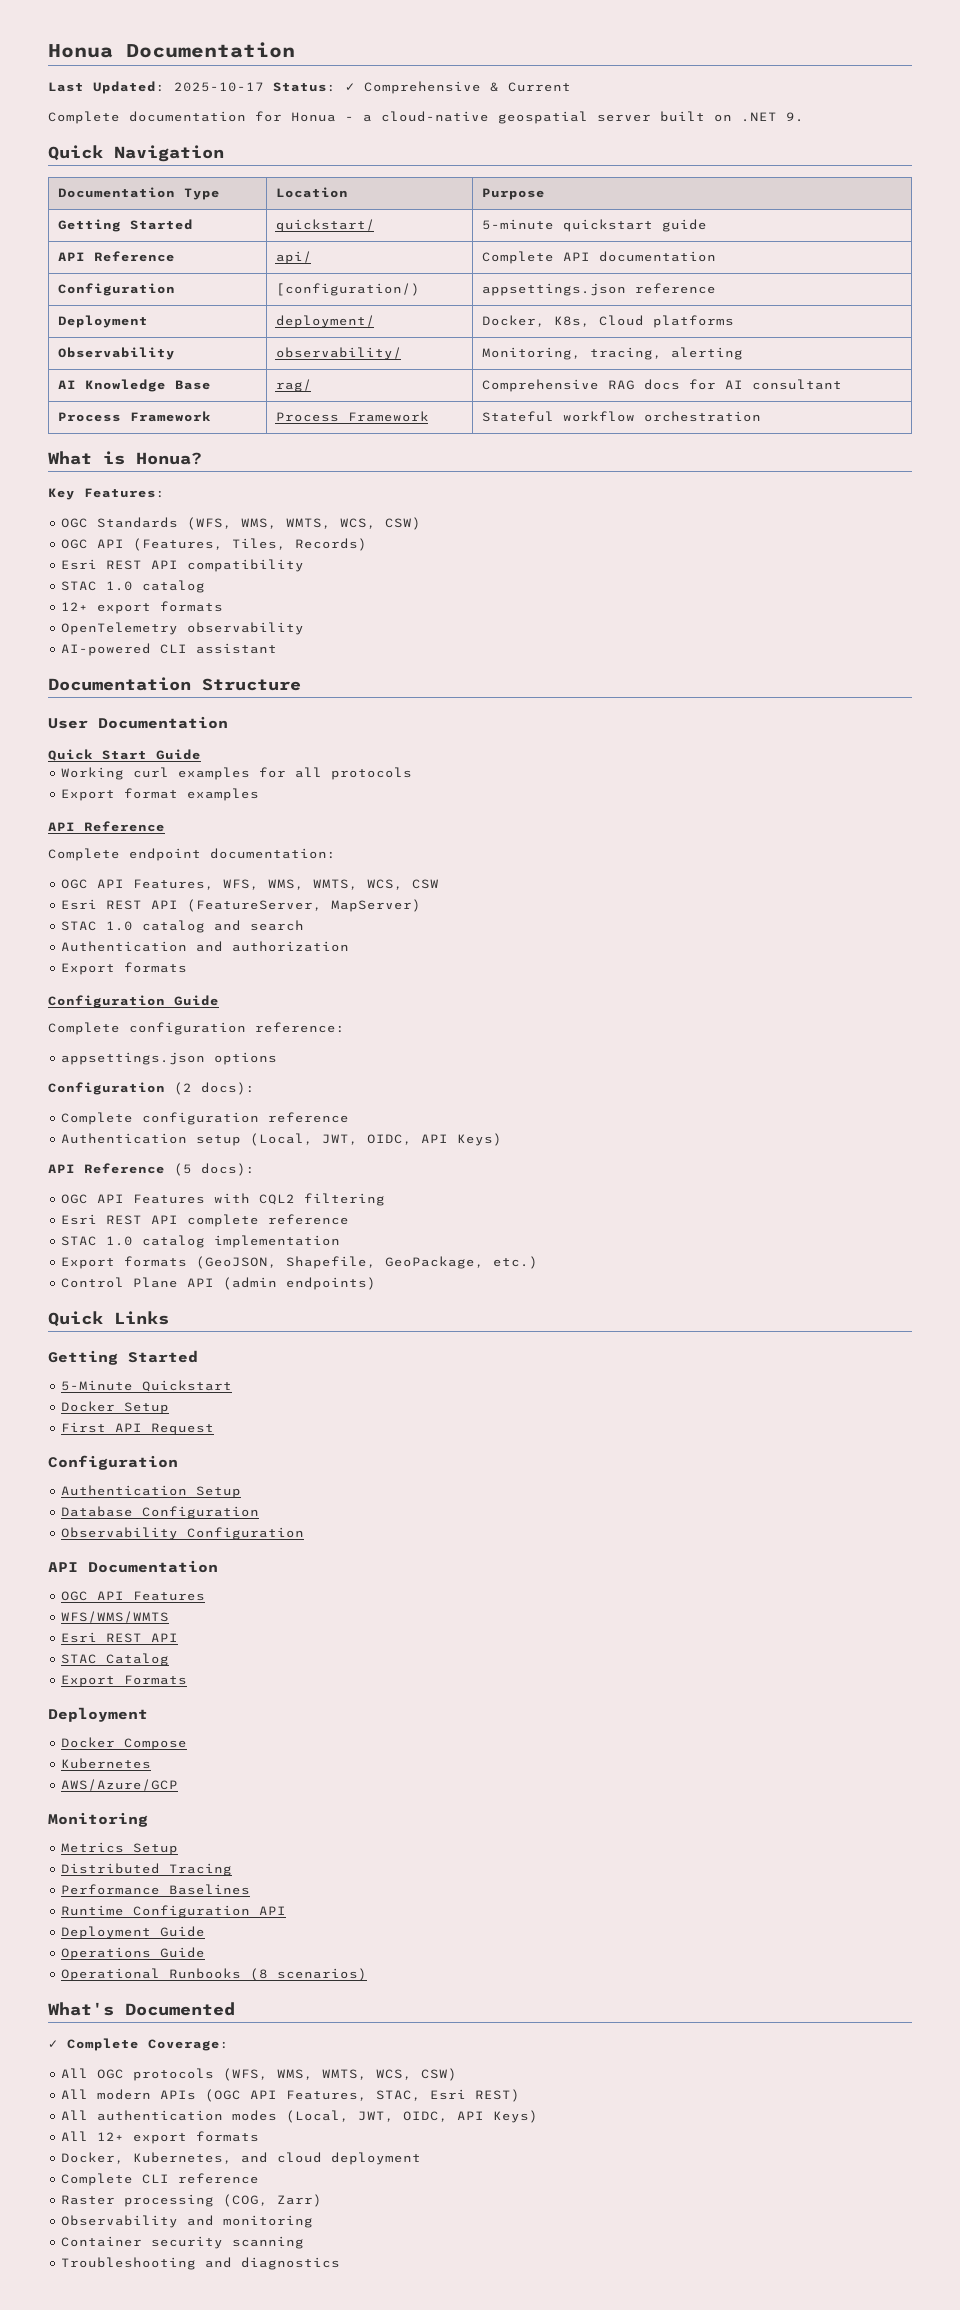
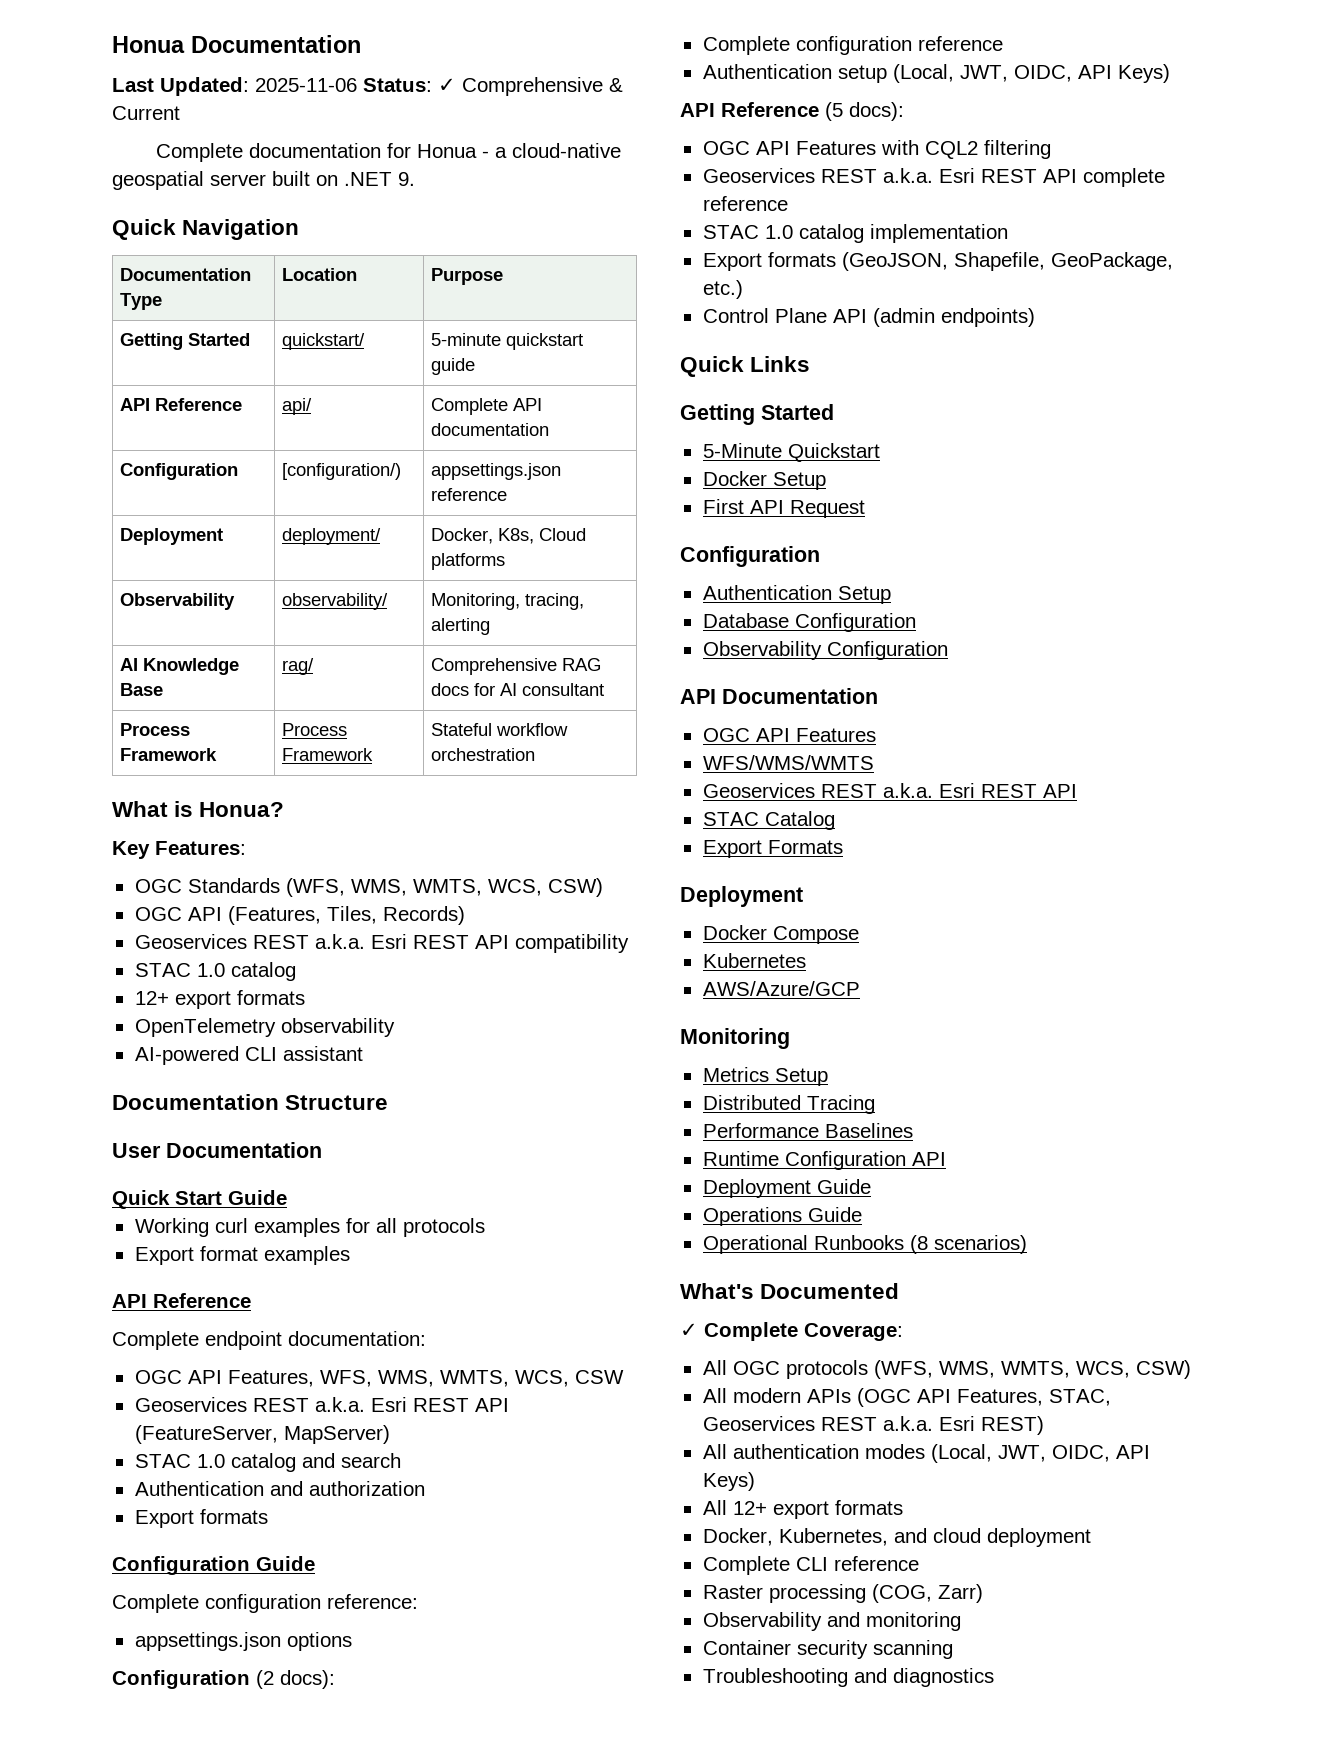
[174,82,264,92] 2025-10-17 -> [255,78,357,92] 2025-11-06
(368, 544) none -> [134,934,365,949] Geoservices REST a.k.a.
(440, 884) none -> [134,1397,365,1412] Geoservices REST a.k.a.
(386, 1199) none -> [702,168,933,183] Geoservices REST a.k.a.
(170, 1617) none -> [702,783,933,798] Geoservices REST a.k.a.
(422, 2095) none -> [702,1416,933,1431] Geoservices REST a.k.a.

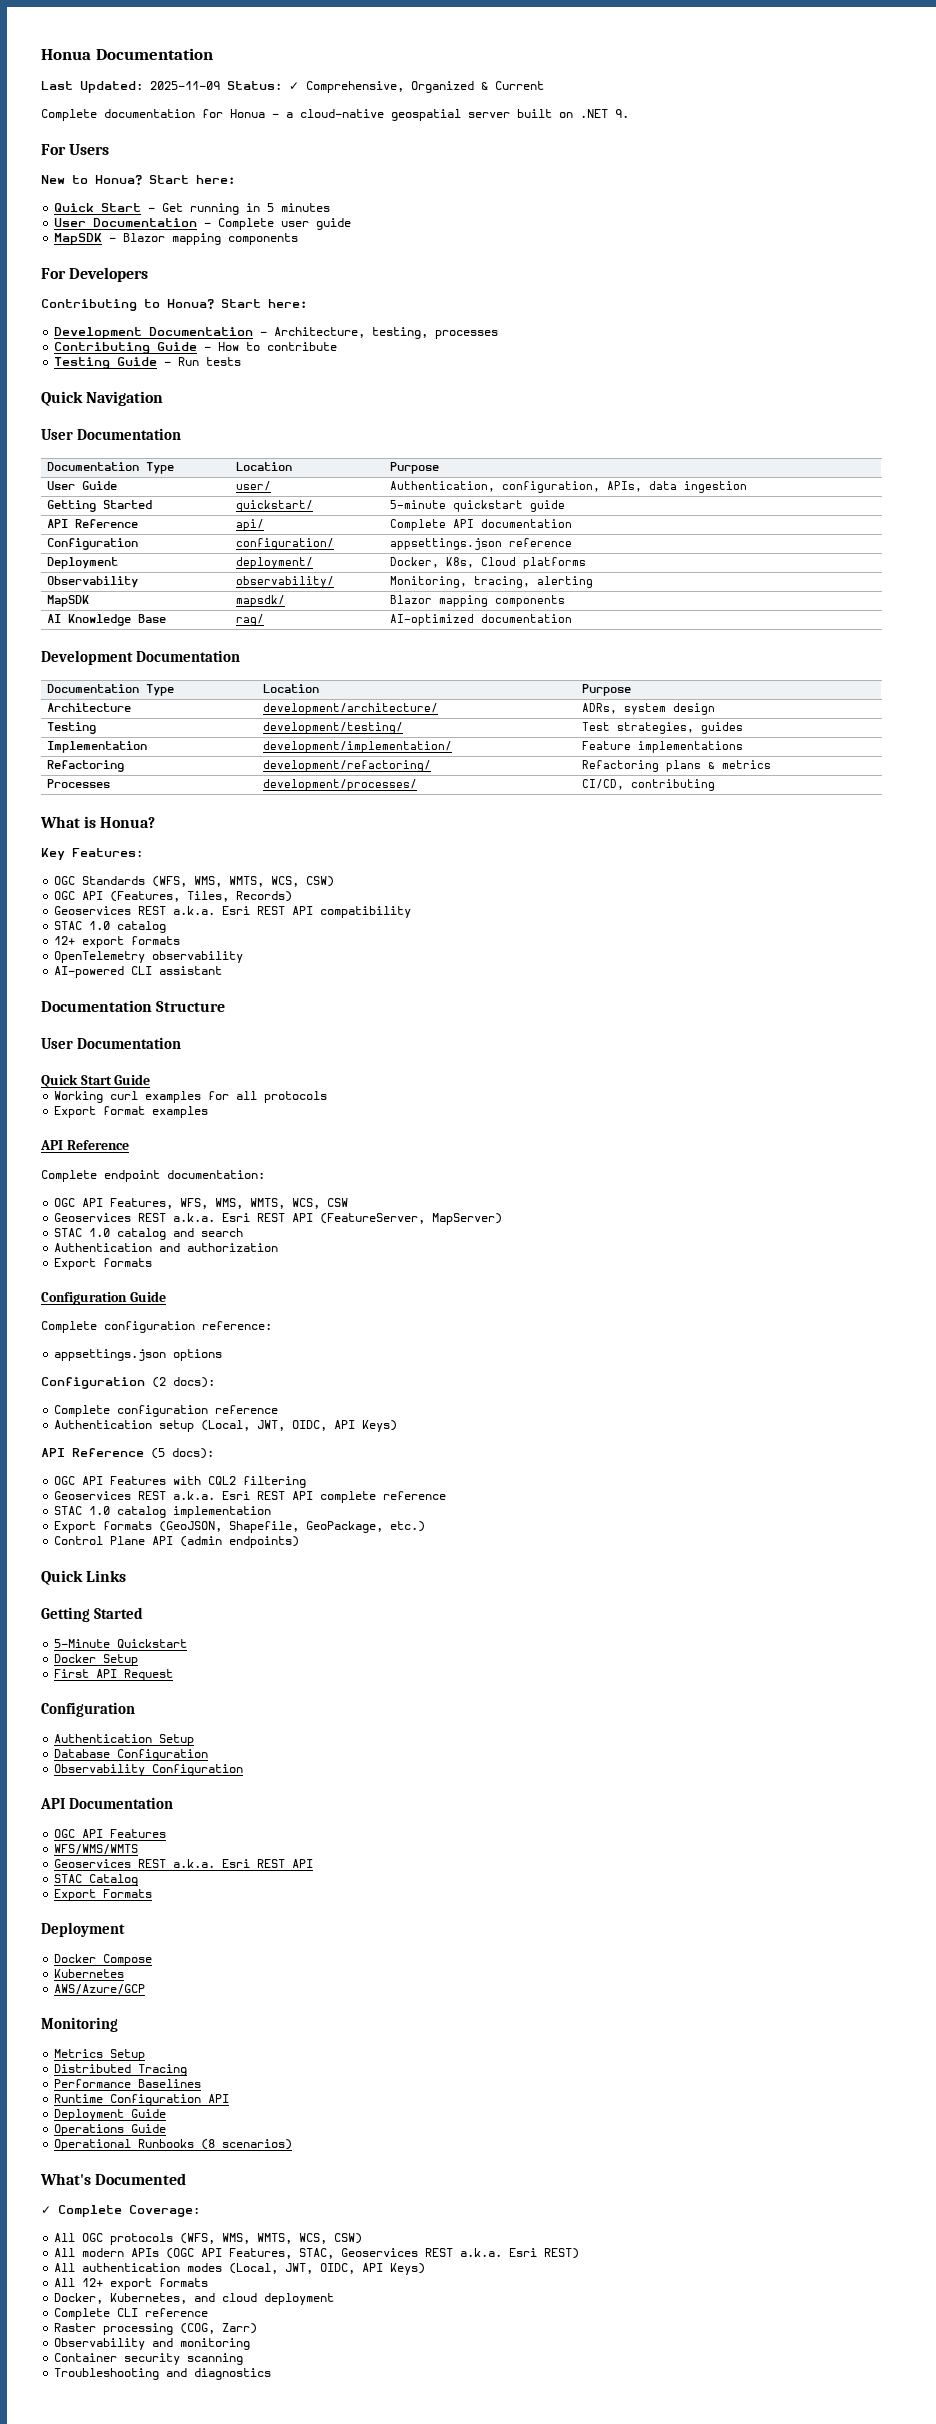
[255,78,357,92] 2025-11-06 -> [150,81,220,90] 2025-11-09
[462,77,603,96] Comprehensive -> [306,81,474,93] Comprehensive, Organized
(415, 179) none -> [41,144,110,155] [41,175,235,185] [54,203,331,215] [54,218,352,230] [54,233,299,245] [41,267,149,282] [41,299,307,311] [54,327,499,339] [54,342,338,354] [54,357,242,369] // For Users // New to Honua? Start here: // Quick Start - Get running in 5 minutes // User Documentation - Complete user guide // MapSDK - Blazor mapping components // For Developers // Contributing to Honua? Start here: // Development Documentation - Architecture, testing, processes // Contributing Guide - How to contribute // Testing Guide - Run tests
[120,268,252,281] [120,293,163,310] [282,268,358,281] [431,268,504,285] // Documentation Type | Location | Purpose -> [41,428,181,440] [46,462,174,474] [235,462,292,471] [389,462,439,474] [46,481,117,490] [235,481,271,491] [389,481,747,493] // User Documentation // Documentation Type | Location | Purpose // User Guide | user/ | Authentication, configuration, APIs, data ingestion
[282,463,402,480] [configuration/) -> [235,538,334,550] configuration/
(491, 626) none -> [46,595,89,607] [235,595,285,607] [389,595,565,607] // MapSDK | mapsdk/ | Blazor mapping components
[431,658,602,675] [431,683,605,696] [120,723,191,736] [120,748,218,761] [282,723,348,736] [282,748,374,761] [431,723,569,736] [431,748,536,761] Comprehensive RAG docs for AI consultant // Process Framework | Process Framework | Stateful workflow orchestration -> [389,614,572,626] [41,650,240,665] [46,684,174,696] [262,684,319,693] [581,684,631,696] [46,703,131,712] [262,703,438,715] [581,703,715,715] [46,722,96,734] [262,722,403,734] [581,722,743,734] [46,741,147,753] [262,741,452,753] [581,741,743,753] [46,760,124,772] [262,760,431,772] [581,760,771,772] [46,779,110,788] [262,779,417,791] [581,779,715,791] AI-optimized documentation // Development Documentation // Documentation Type | Location | Purpose // Architecture | development/architecture/ | ADRs, system design // Testing | development/testing/ | Test strategies, guides // Implementation | development/implementation/ | Feature implementations // Refactoring | development/refactoring/ | Refactoring plans & metrics // Processes | development/processes/ | CI/CD, contributing

